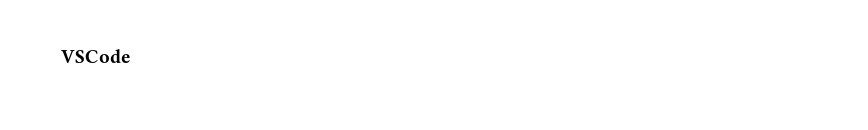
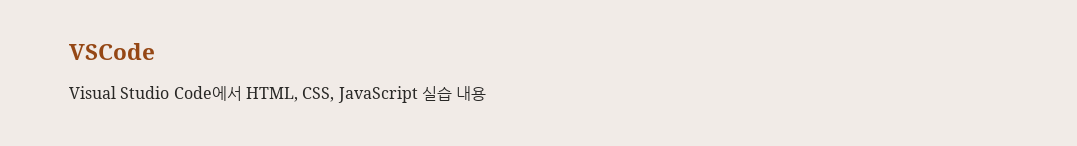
(131, 56) none -> [69,86,487,103] // Visual Studio Code에서 HTML, CSS, JavaScript 실습 내용

